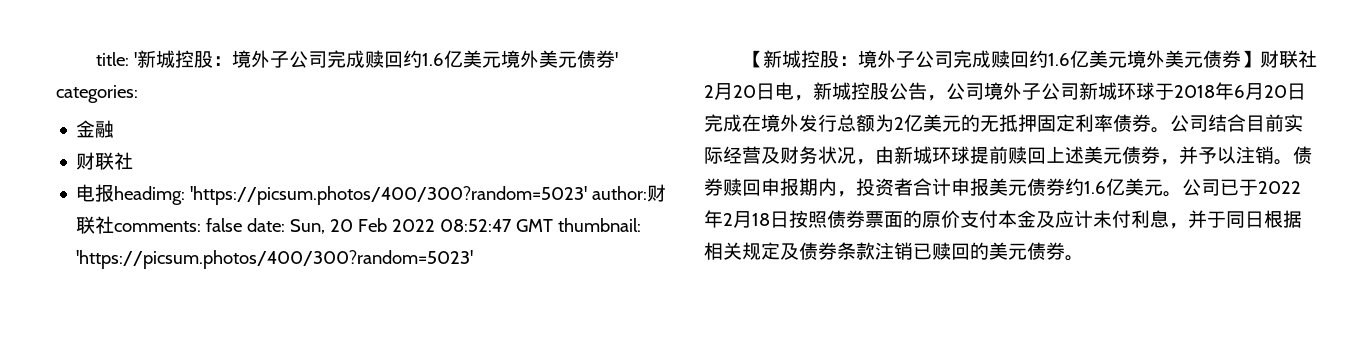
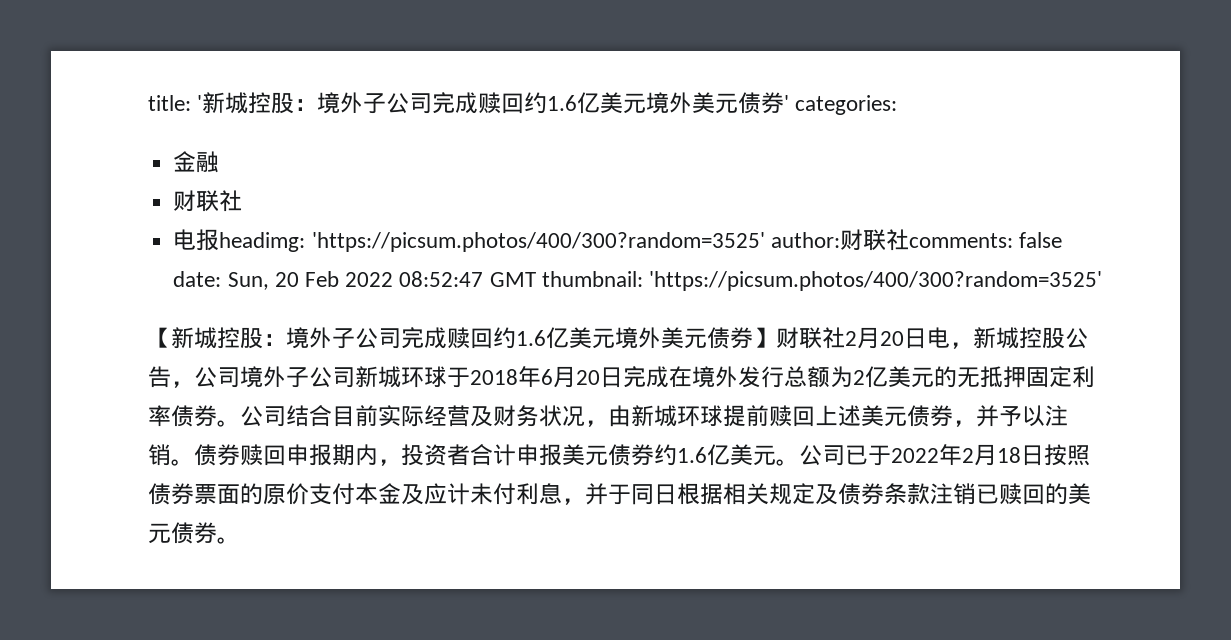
[190,186,588,205] 'https://picsum.photos/400/300?random=5023' -> [311,232,765,252] 'https://picsum.photos/400/300?random=3525'
[76,250,474,269] 'https://picsum.photos/400/300?random=5023' -> [648,271,1102,291] 'https://picsum.photos/400/300?random=3525'

